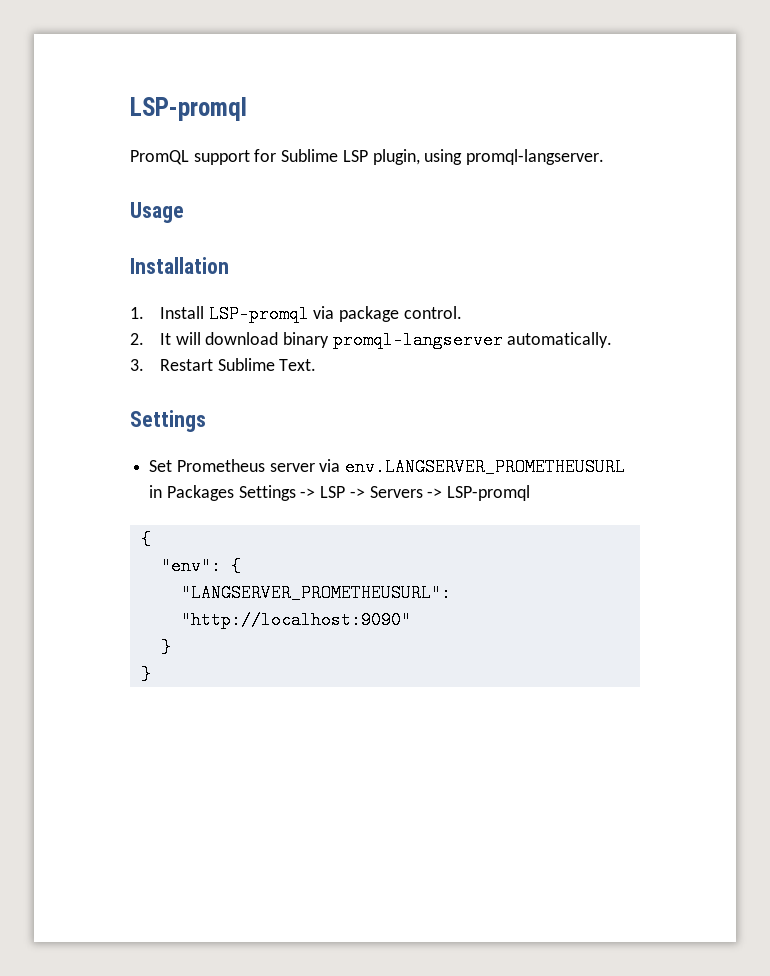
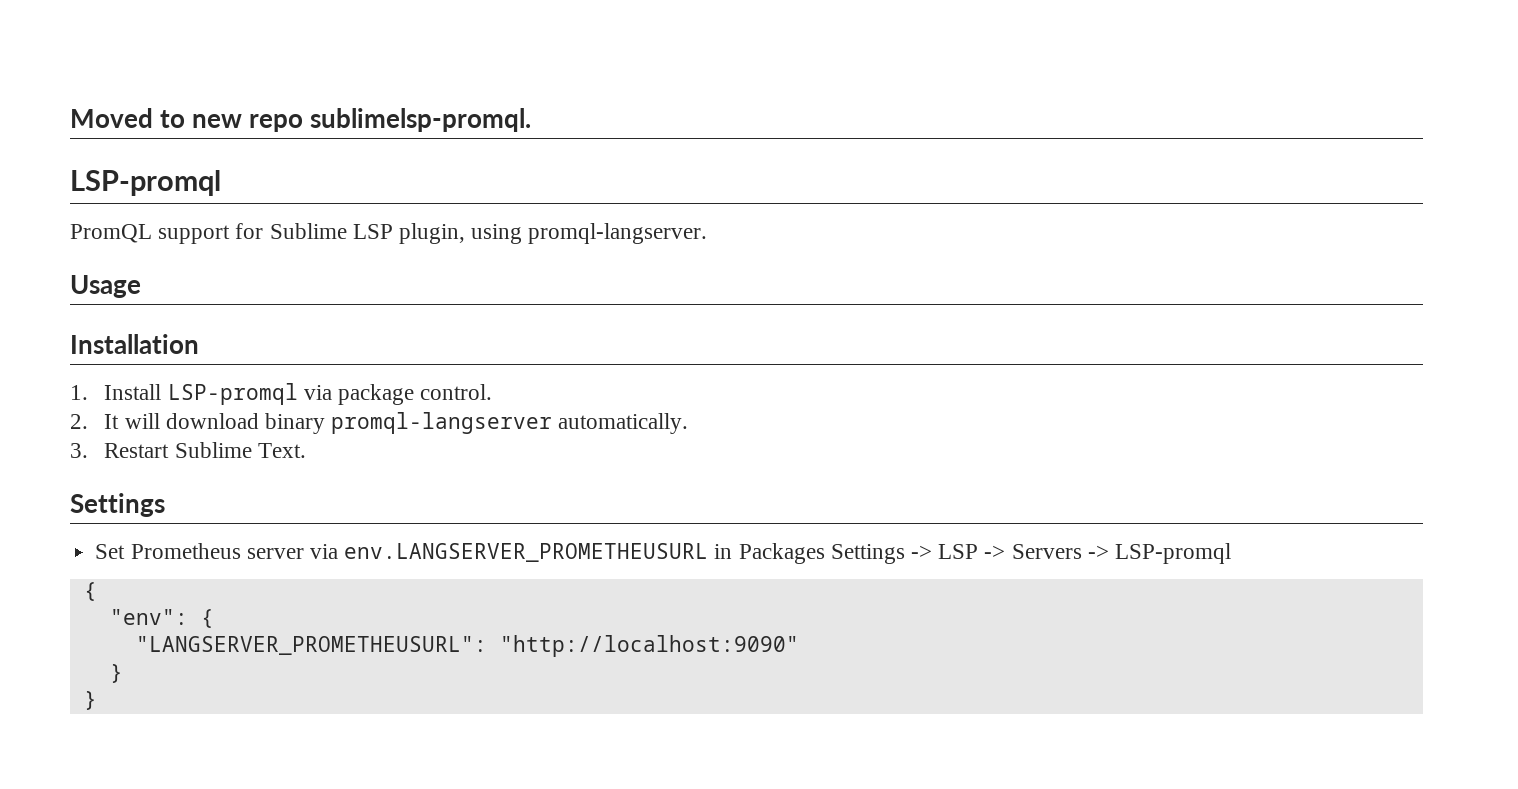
(130, 109) none -> [70,108,532,132] Moved to new repo sublimelsp-promql. //

